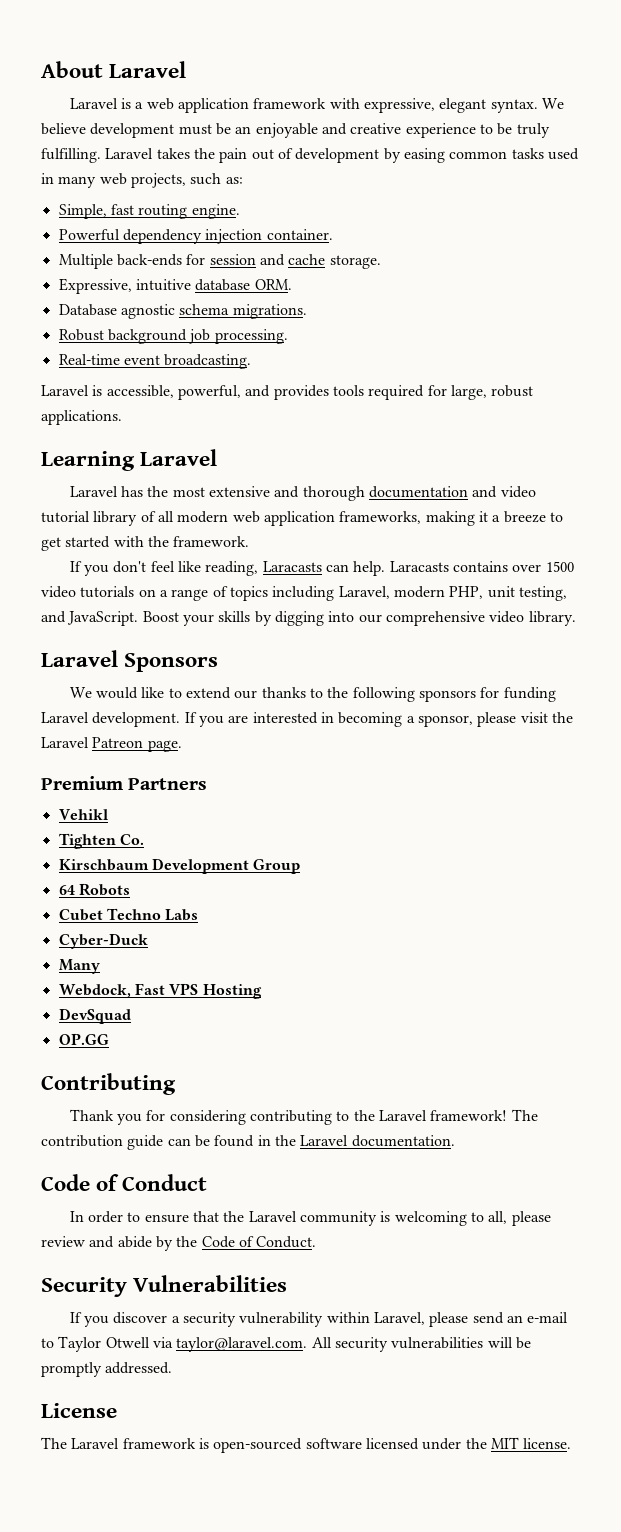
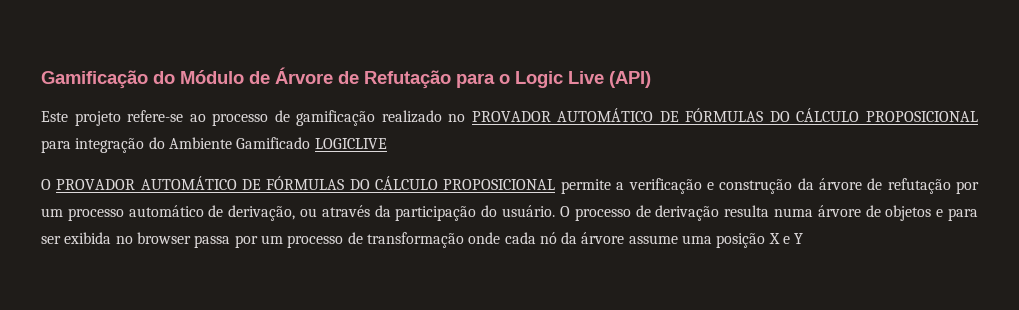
[41,61,187,78] [69,98,564,113] [41,123,550,138] [41,148,579,163] [41,173,243,188] [58,204,240,219] [58,229,333,244] [58,254,381,269] [58,278,292,294] [58,304,307,319] [58,329,288,344] [58,354,252,369] [41,385,534,400] [41,410,122,425] [41,449,218,471] [69,486,536,501] [41,511,563,526] [41,536,250,551] [69,561,574,576] [41,586,567,601] [41,611,576,626] [41,650,219,672] [69,687,556,702] [41,712,573,727] [41,737,182,752] [41,776,208,790] [58,809,108,820] [58,833,144,849] [58,858,301,874] [58,883,130,896] [58,908,199,921] [58,933,148,949] [58,959,100,974] [58,983,262,999] [58,1008,131,1024] [58,1033,109,1045] [41,1073,176,1095] [69,1109,538,1125] [41,1135,455,1150] [41,1174,208,1191] [69,1211,551,1226] [41,1236,317,1251] [41,1275,288,1297] [69,1312,569,1327] [41,1336,531,1352] [41,1362,173,1377] [41,1403,117,1418] [41,1437,572,1453] About Laravel // Laravel is a web application framework with expressive, elegant syntax. We believe development must be an enjoyable and creative experience to be truly fulfilling. Laravel takes the pain out of development by easing common tasks used in many web projects, such as: // Simple, fast routing engine. // Powerful dependency injection container. // Multiple back-ends for session and cache storage. // Expressive, intuitive database ORM. // Database agnostic schema migrations. // Robust background job processing. // Real-time event broadcasting. // Laravel is accessible, powerful, and provides tools required for large, robust applications. // Learning Laravel // Laravel has the most extensive and thorough documentation and video tutorial library of all modern web application frameworks, making it a breeze to get started with the framework. // If you don't feel like reading, Laracasts can help. Laracasts contains over 1500 video tutorials on a range of topics including Laravel, modern PHP, unit testing, and JavaScript. Boost your skills by digging into our comprehensive video library. // Laravel Sponsors // We would like to extend our thanks to the following sponsors for funding Laravel development. If you are interested in becoming a sponsor, please visit the Laravel Patreon page. // Premium Partners // Vehikl // Tighten Co. // Kirschbaum Development Group // 64 Robots // Cubet Techno Labs // Cyber-Duck // Many // Webdock, Fast VPS Hosting // DevSquad // OP.GG // Contributing // Thank you for considering contributing to the Laravel framework! The contribution guide can be found in the Laravel documentation. // Code of Conduct // In order to ensure that the Laravel community is welcoming to all, please review and abide by the Code of Conduct. // Security Vulnerabilities // If you discover a security vulnerability within Laravel, please send an e-mail to Taylor Otwell via taylor@laravel.com. All security vulnerabilities will be promptly addressed. // License // The Laravel framework is open-sourced software licensed under the MIT license. -> [41,67,651,89] [41,108,978,126] [41,137,387,153] [41,176,980,194] [41,205,979,221] [41,232,804,248] Gamificação do Módulo de Árvore de Refutação para o Logic Live (API) // Este projeto refere-se ao processo de gamificação realizado no PROVADOR AUTOMÁTICO DE FÓRMULAS DO CÁLCULO PROPOSICIONAL para integração do Ambiente Gamificado LOGICLIVE // O PROVADOR AUTOMÁTICO DE FÓRMULAS DO CÁLCULO PROPOSICIONAL permite a verificação e construção da árvore de refutação por um processo automático de derivação, ou através da participação do usuário. O processo de derivação resulta numa árvore de objetos e para ser exibida no browser passa por um processo de transformação onde cada nó da árvore assume uma posição X e Y

